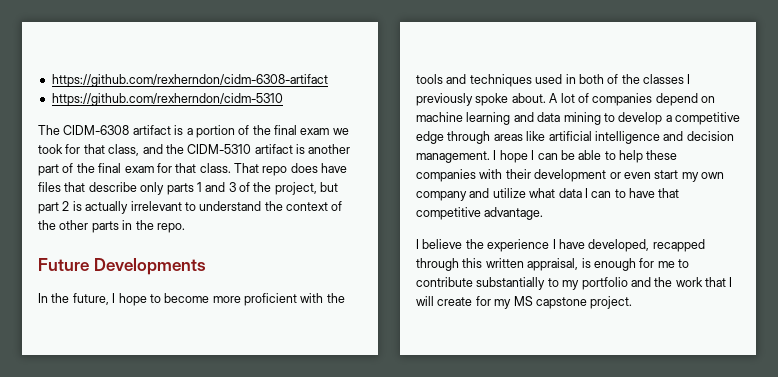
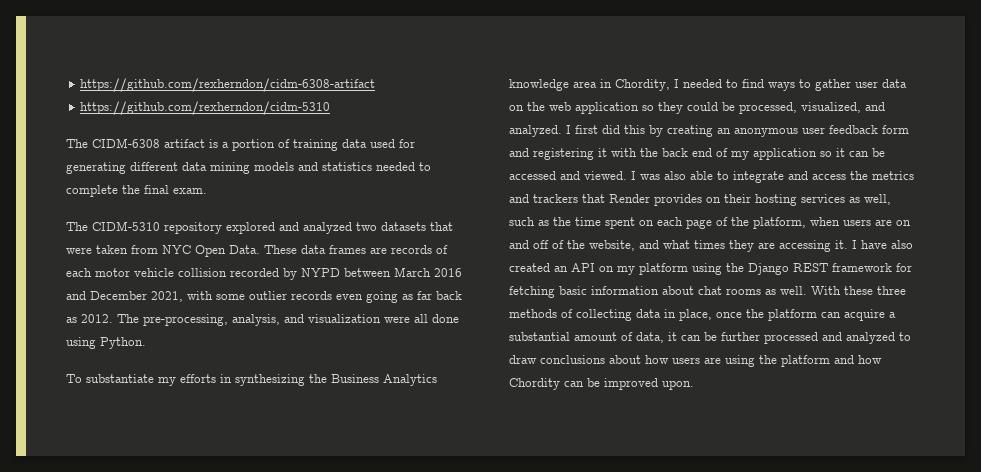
[252,125,349,135] [38,144,351,156] [38,163,348,176] [38,182,339,195] [38,201,343,214] [38,220,185,233] [38,258,206,275] [38,293,345,306] [416,74,691,87] [416,93,715,106] [416,112,740,125] [416,131,734,144] [416,150,678,163] [416,169,724,182] [416,188,680,201] [416,207,544,220] [416,239,705,252] [416,258,689,271] [416,277,733,290] [416,296,633,309] the final exam we took for that class, and the CIDM-5310 artifact is another part of the final exam for that class. That repo does have files that describe only parts 1 and 3 of the project, but part 2 is actually irrelevant to understand the context of the other parts in the repo. // Future Developments // In the future, I hope to become more proficient with the tools and techniques used in both of the classes I previously spoke about. A lot of companies depend on machine learning and data mining to develop a competitive edge through areas like artificial intelligence and decision management. I hope I can be able to help these companies with their development or even start my own company and utilize what data I can to have that competitive advantage. // I believe the experience I have developed, recapped through this written appraisal, is enough for me to contribute substantially to my portfolio and the work that I will create for my MS capstone project. -> [293,139,415,151] [66,162,431,174] [66,185,207,197] [66,221,453,234] [66,245,448,257] [66,267,462,280] [66,291,462,303] [66,314,459,326] [66,337,146,349] [66,374,437,386] [509,79,907,91] [509,102,885,114] [509,125,909,137] [509,148,885,160] [509,171,914,183] [509,194,891,206] [509,217,911,229] [509,240,913,252] [509,263,912,275] [509,286,906,298] [509,309,896,321] [509,332,911,344] [509,355,882,367] [509,378,694,390] training data used for generating different data mining models and statistics needed to complete the final exam. // The CIDM-5310 repository explored and analyzed two datasets that were taken from NYC Open Data. These data frames are records of each motor vehicle collision recorded by NYPD between March 2016 and December 2021, with some outlier records even going as far back as 2012. The pre-processing, analysis, and visualization were all done using Python. // To substantiate my efforts in synthesizing the Business Analytics knowledge area in Chordity, I needed to find ways to gather user data on the web application so they could be processed, visualized, and analyzed. I first did this by creating an anonymous user feedback form and registering it with the back end of my application so it can be accessed and viewed. I was also able to integrate and access the metrics and trackers that Render provides on their hosting services as well, such as the time spent on each page of the platform, when users are on and off of the website, and what times they are accessing it. I have also created an API on my platform using the Django REST framework for fetching basic information about chat rooms as well. With these three methods of collecting data in place, once the platform can acquire a substantial amount of data, it can be further processed and analyzed to draw conclusions about how users are using the platform and how Chordity can be improved upon.

